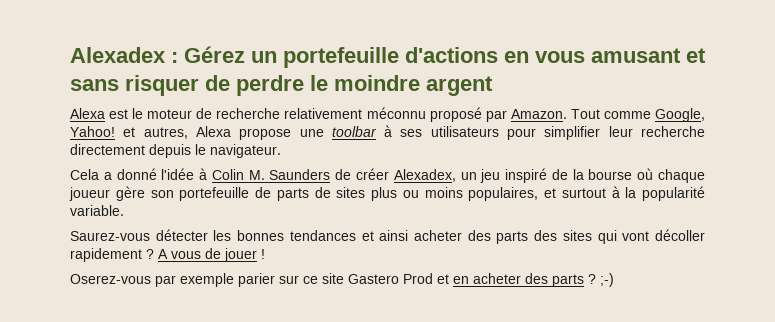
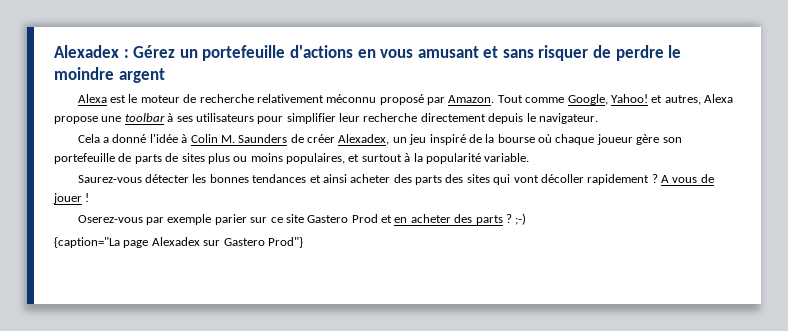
(614, 280) none -> [54,237,303,248] // {caption="La page Alexadex sur Gastero Prod"}

